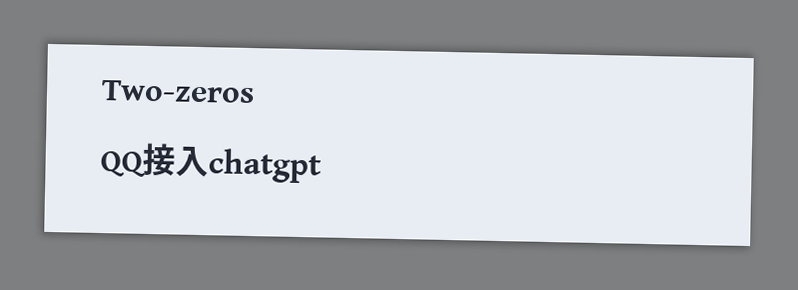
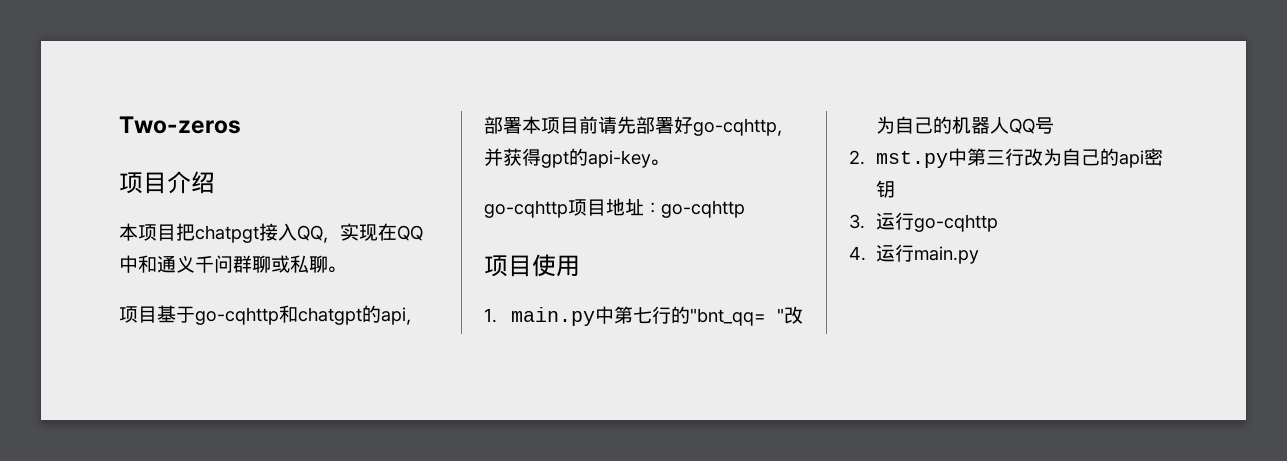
[100,142,322,184] QQ接入chatgpt -> [119,171,215,194] [119,223,423,243] [119,255,345,273] [119,305,423,325] [484,116,794,136] [484,148,668,168] [484,198,745,218] [484,254,580,277] [484,306,803,326] [876,116,1055,134] [849,148,1164,168] [876,180,896,198] [849,212,999,232] [849,244,980,264] 项目介绍 // 本项目把chatpgt接入QQ，实现在QQ中和通义千问群聊或私聊。 // 项目基于go-cqhttp和chatgpt的api，部署本项目前请先部署好go-cqhttp，并获得gpt的api-key。 // go-cqhttp项目地址：go-cqhttp // 项目使用 // 1. main.py中第七行的"bnt_qq= "改为自己的机器人QQ号 // 2. mst.py中第三行改为自己的api密钥 // 3.运行go-cqhttp // 4.运行main.py

